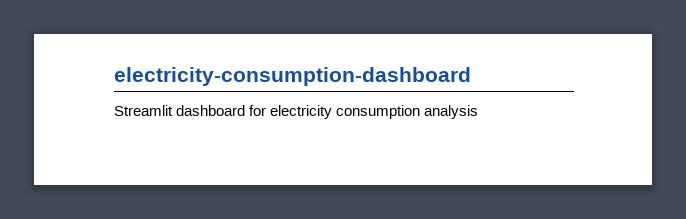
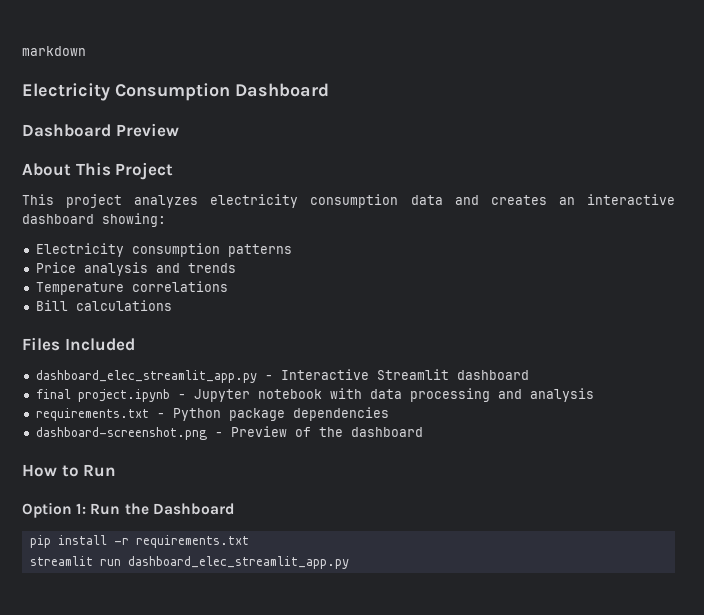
[114,67,471,86] [114,105,479,119] electricity-consumption-dashboard // Streamlit dashboard for electricity consumption analysis -> [22,46,86,56] [22,83,329,101] [22,123,179,137] [22,162,174,180] [22,194,675,208] [22,213,166,227] [35,243,292,257] [35,262,236,276] [35,281,228,295] [35,300,172,311] [22,337,135,351] [35,369,529,383] [35,388,594,402] [35,407,389,421] [35,426,423,440] [22,464,117,477] [22,502,235,518] [29,535,249,548] [29,556,349,569] markdown // Electricity Consumption Dashboard // Dashboard Preview // About This Project // This project analyzes electricity consumption data and creates an interactive dashboard showing: // Electricity consumption patterns // Price analysis and trends // Temperature correlations // Bill calculations // Files Included // dashboard_elec_streamlit_app.py - Interactive Streamlit dashboard // final project.ipynb - Jupyter notebook with data processing and analysis // requirements.txt - Python package dependencies // dashboard-screenshot.png - Preview of the dashboard // How to Run // Option 1: Run the Dashboard // pip install -r requirements.txt // streamlit run dashboard_elec_streamlit_app.py

